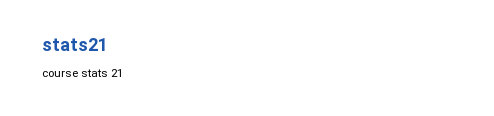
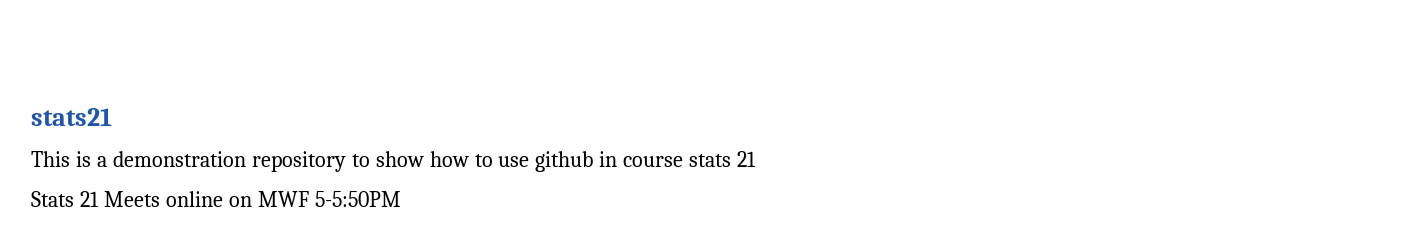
[42,69,124,77] course stats 21 -> [31,151,757,172] [31,191,401,207] This is a demonstration repository to show how to use github in course stats 21 // Stats 21 Meets online on MWF 5-5:50PM

